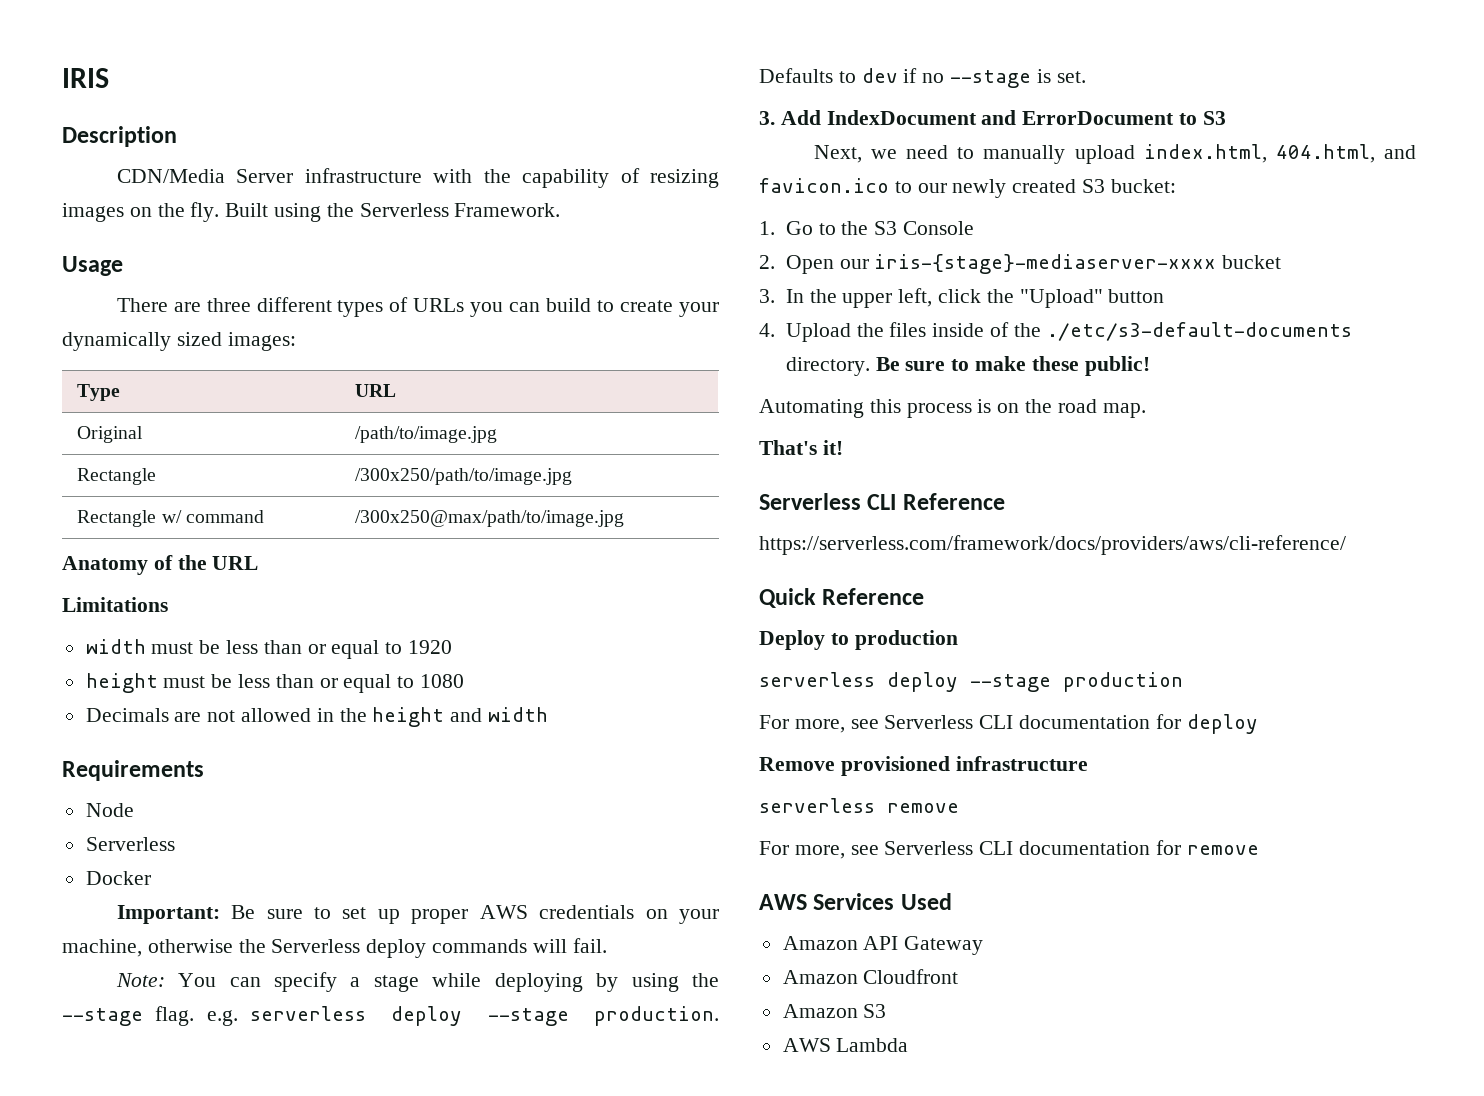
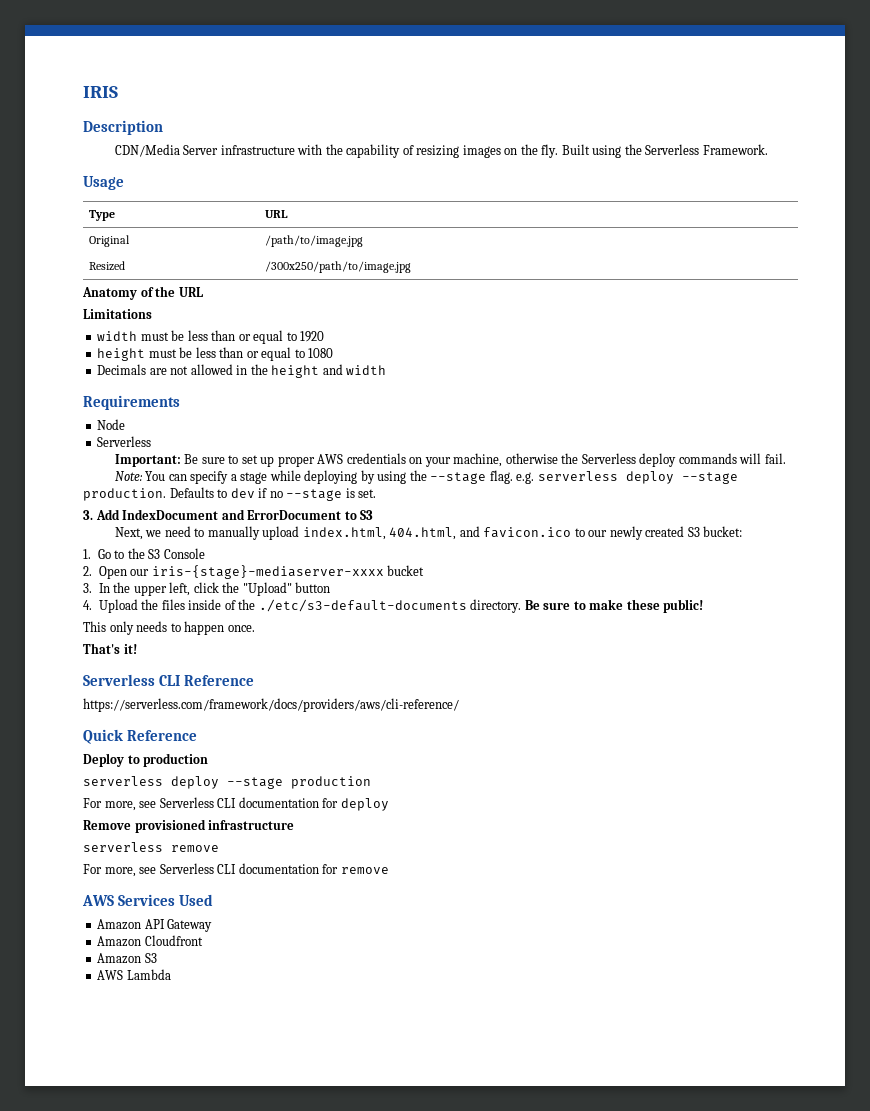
[116,297,720,317] [62,332,296,351] // There are three different types of URLs you can build to create your dynamically sized images: -> (124, 183) none
[77,468,157,485] Rectangle -> [88,261,125,271] Resized
[77,510,264,527] [355,510,625,527] // Rectangle w/ command | /300x250@max/path/to/image.jpg -> (411, 267) none
[85,871,151,885] // Docker -> (152, 441) none
[759,399,1146,418] Automating this process is on the road map. -> [83,621,255,635] This only needs to happen once.

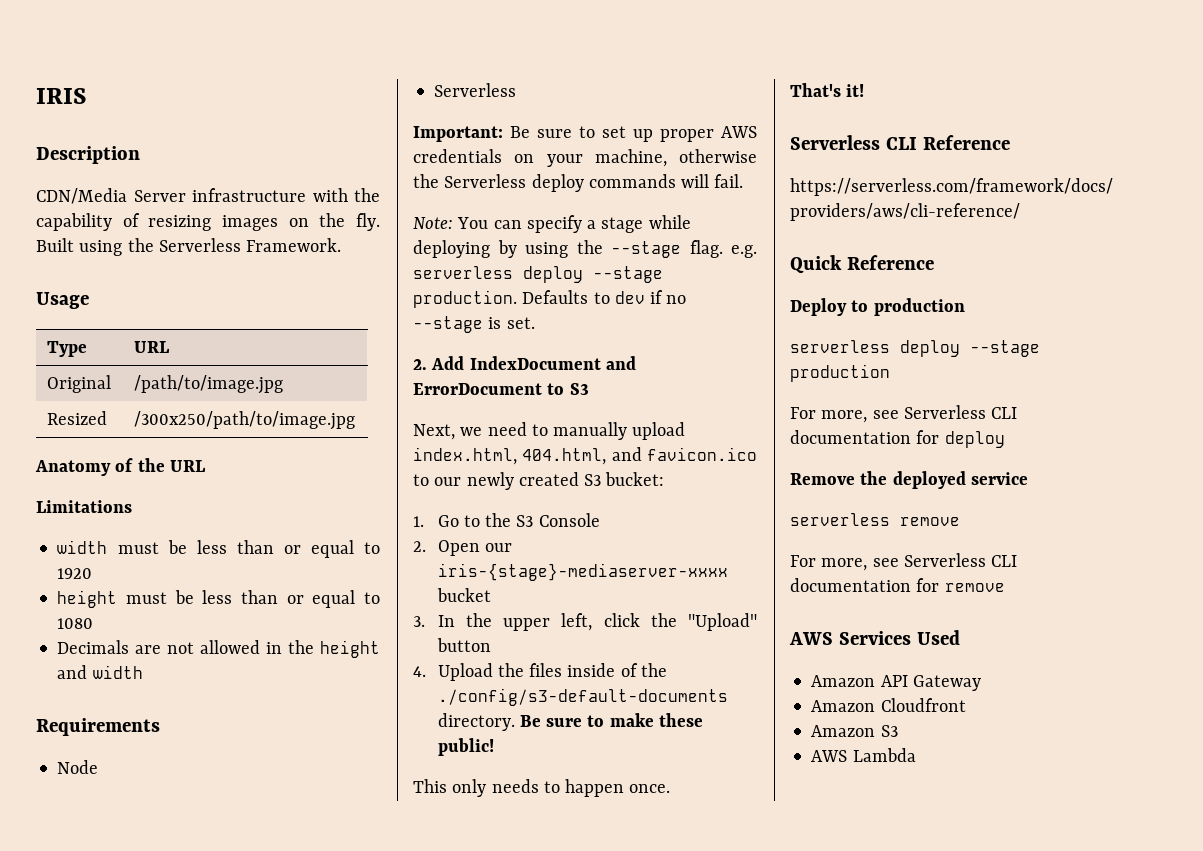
[83,510,93,520] 3. -> [413,359,427,370] 2.
[258,599,467,612] ./etc/s3-default-documents -> [437,688,728,706] ./config/s3-default-documents
[134,819,295,833] provisioned infrastructure -> [860,471,1028,489] the deployed service

